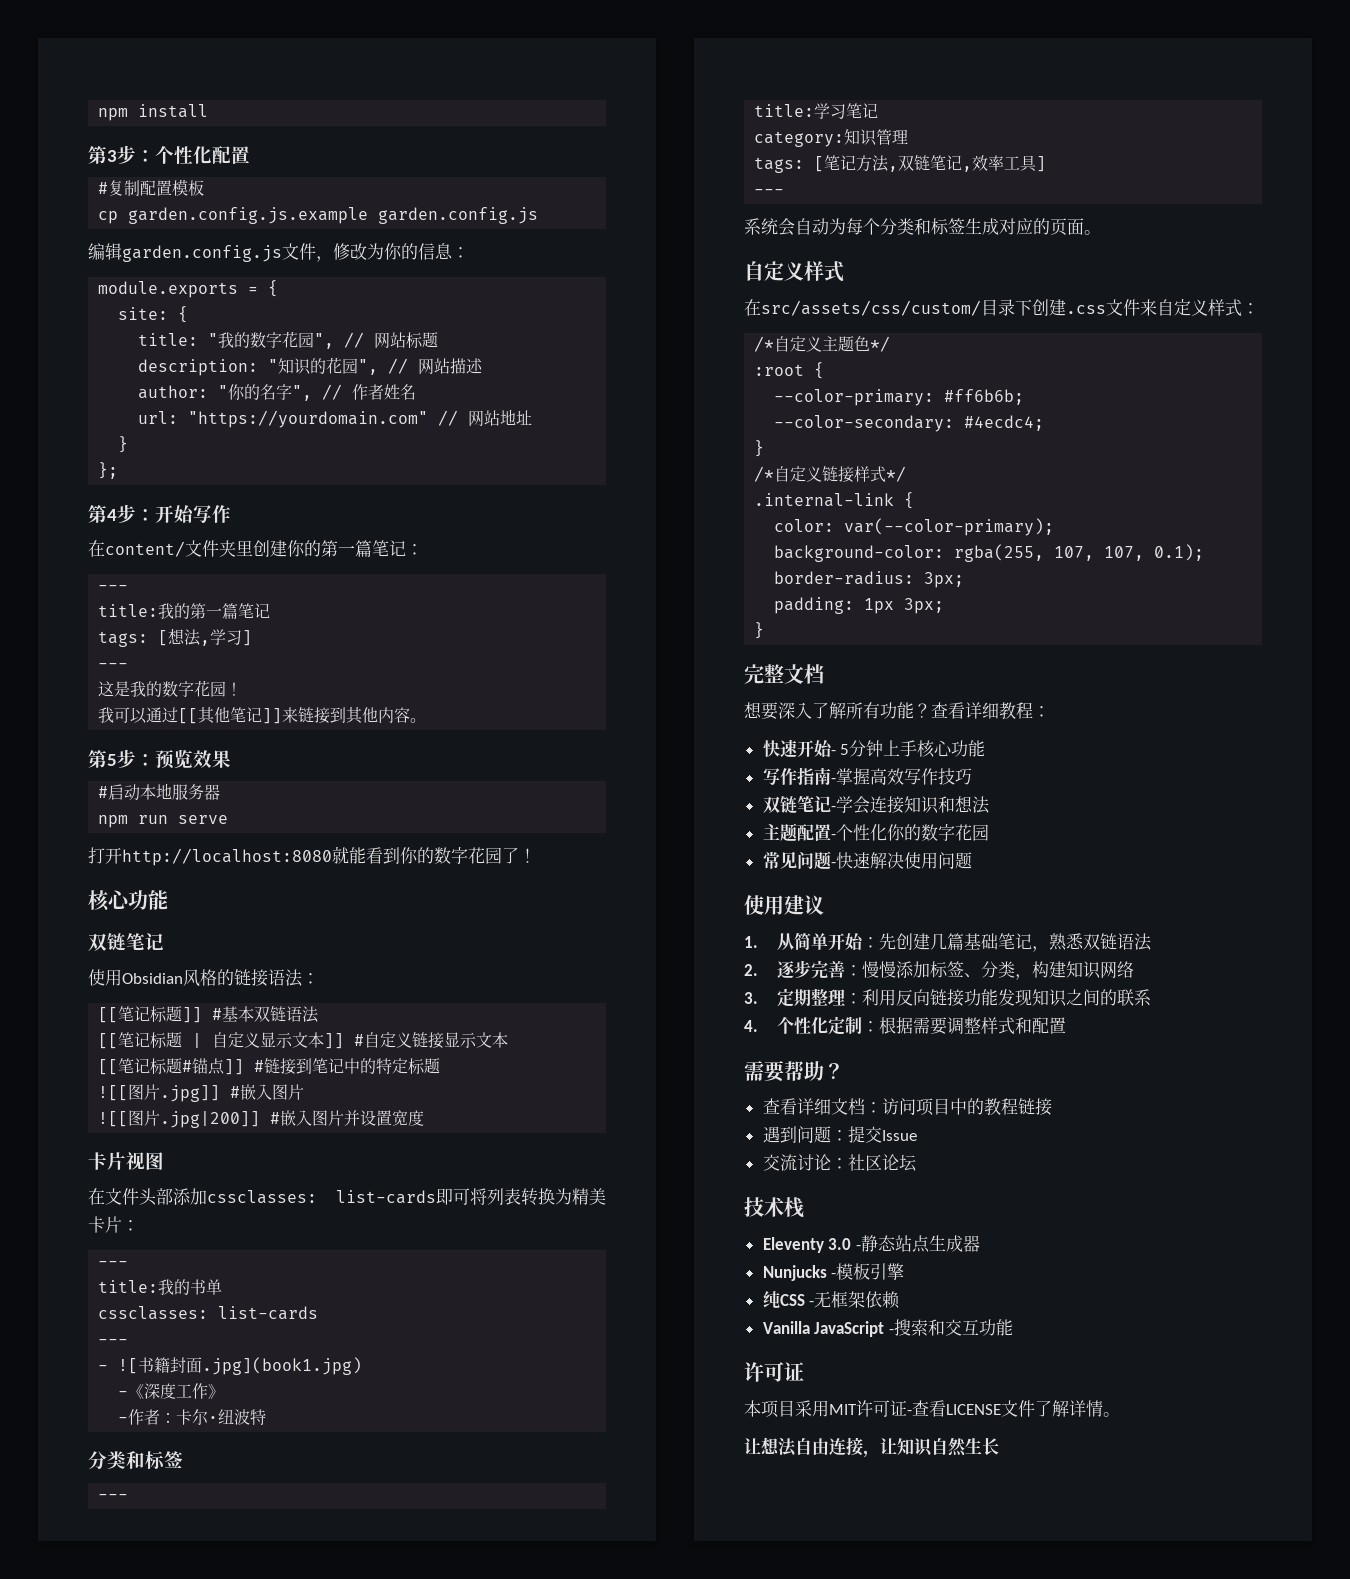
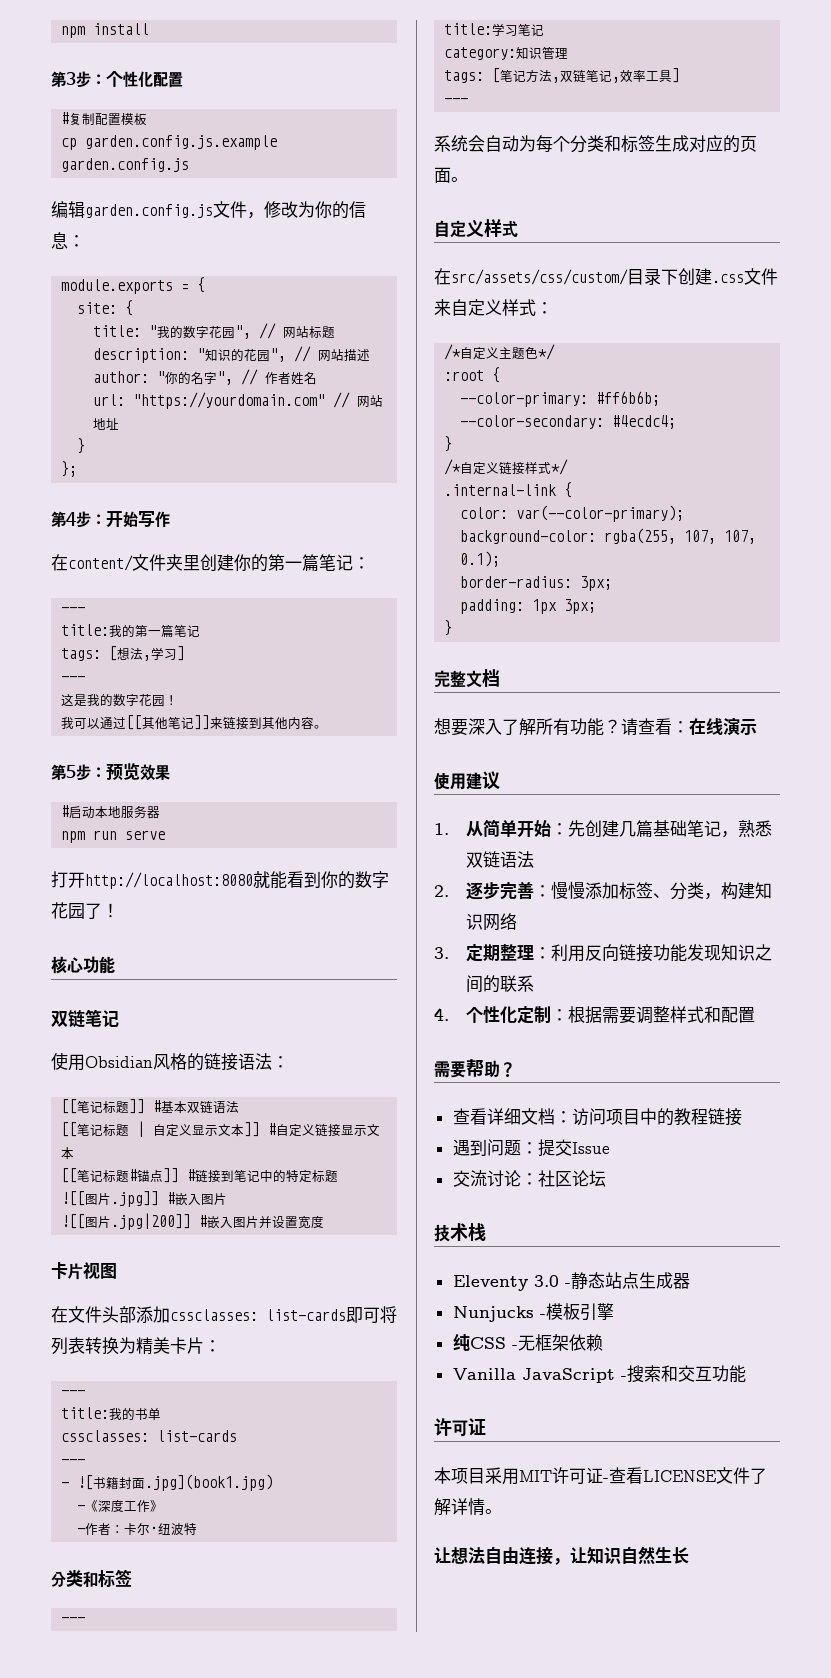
[931,702,1050,720] [762,739,986,758] [762,767,972,785] [762,795,990,814] [762,823,989,842] [762,851,972,870] 查看详细教程： // 快速开始- 5分钟上手核心功能 // 写作指南-掌握高效写作技巧 // 双链笔记-学会连接知识和想法 // 主题配置-个性化你的数字花园 // 常见问题-快速解决使用问题 -> [621,718,757,736] 请查看：在线演示

